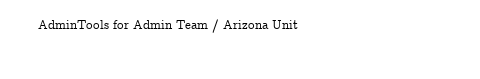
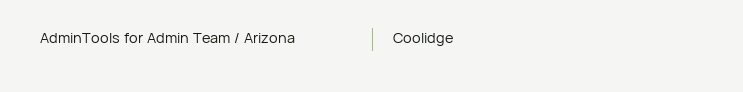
[272,20,298,29] Unit -> [393,33,453,46] Coolidge

